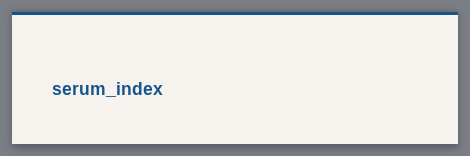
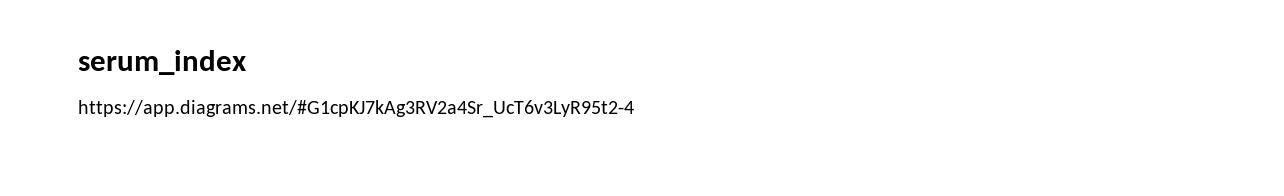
(163, 89) none -> [78,100,634,118] // https://app.diagrams.net/#G1cpKJ7kAg3RV2a4Sr_UcT6v3LyR95t2-4

